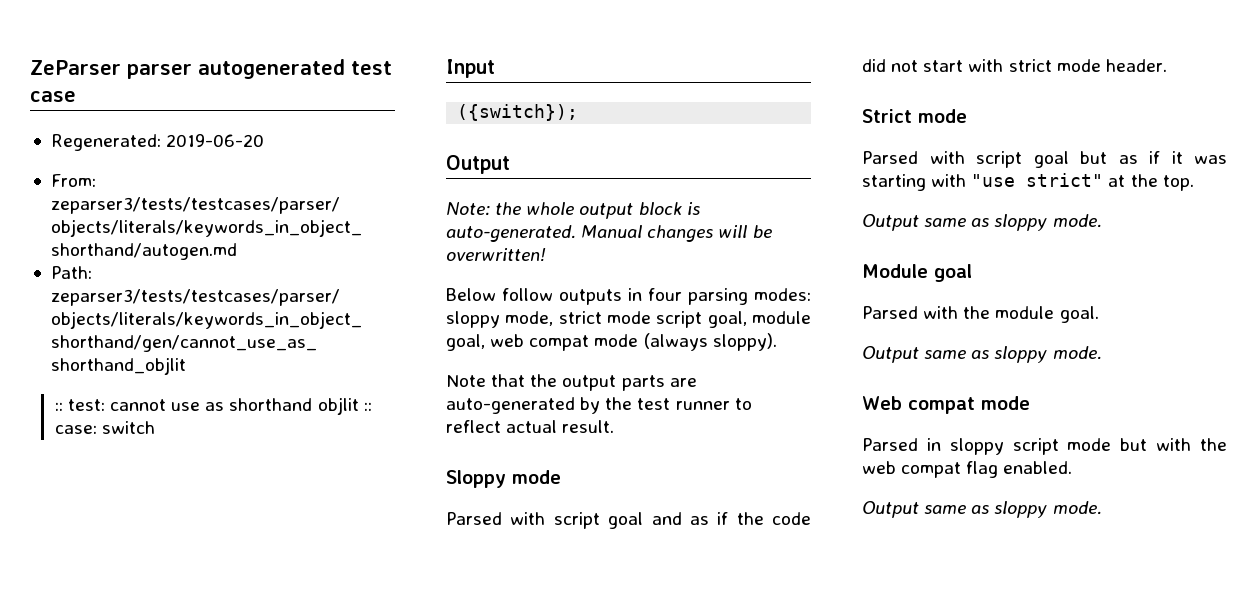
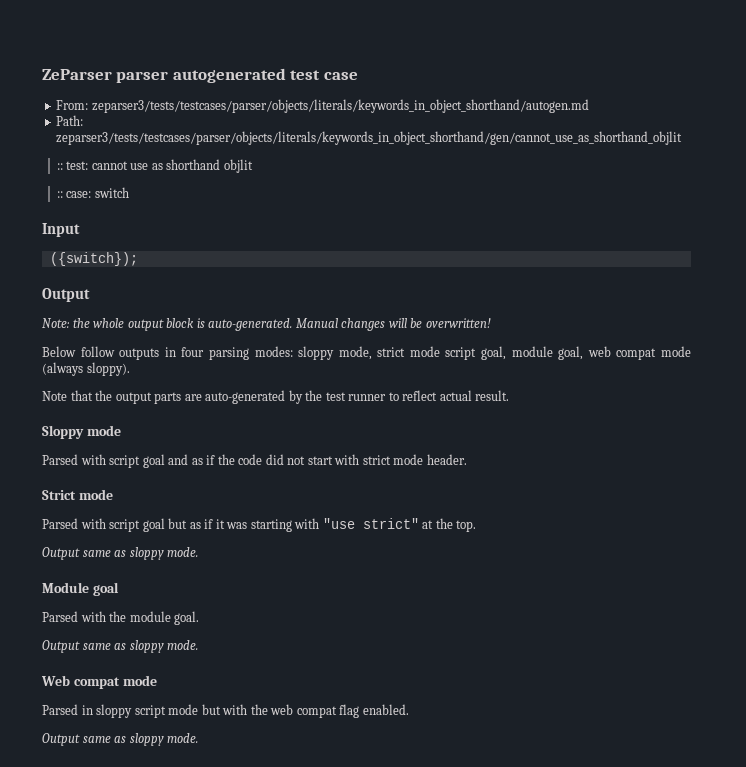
[50,134,265,151] // Regenerated: 2019-06-20 -> (358, 76) none
(359, 406) none -> (253, 166) //

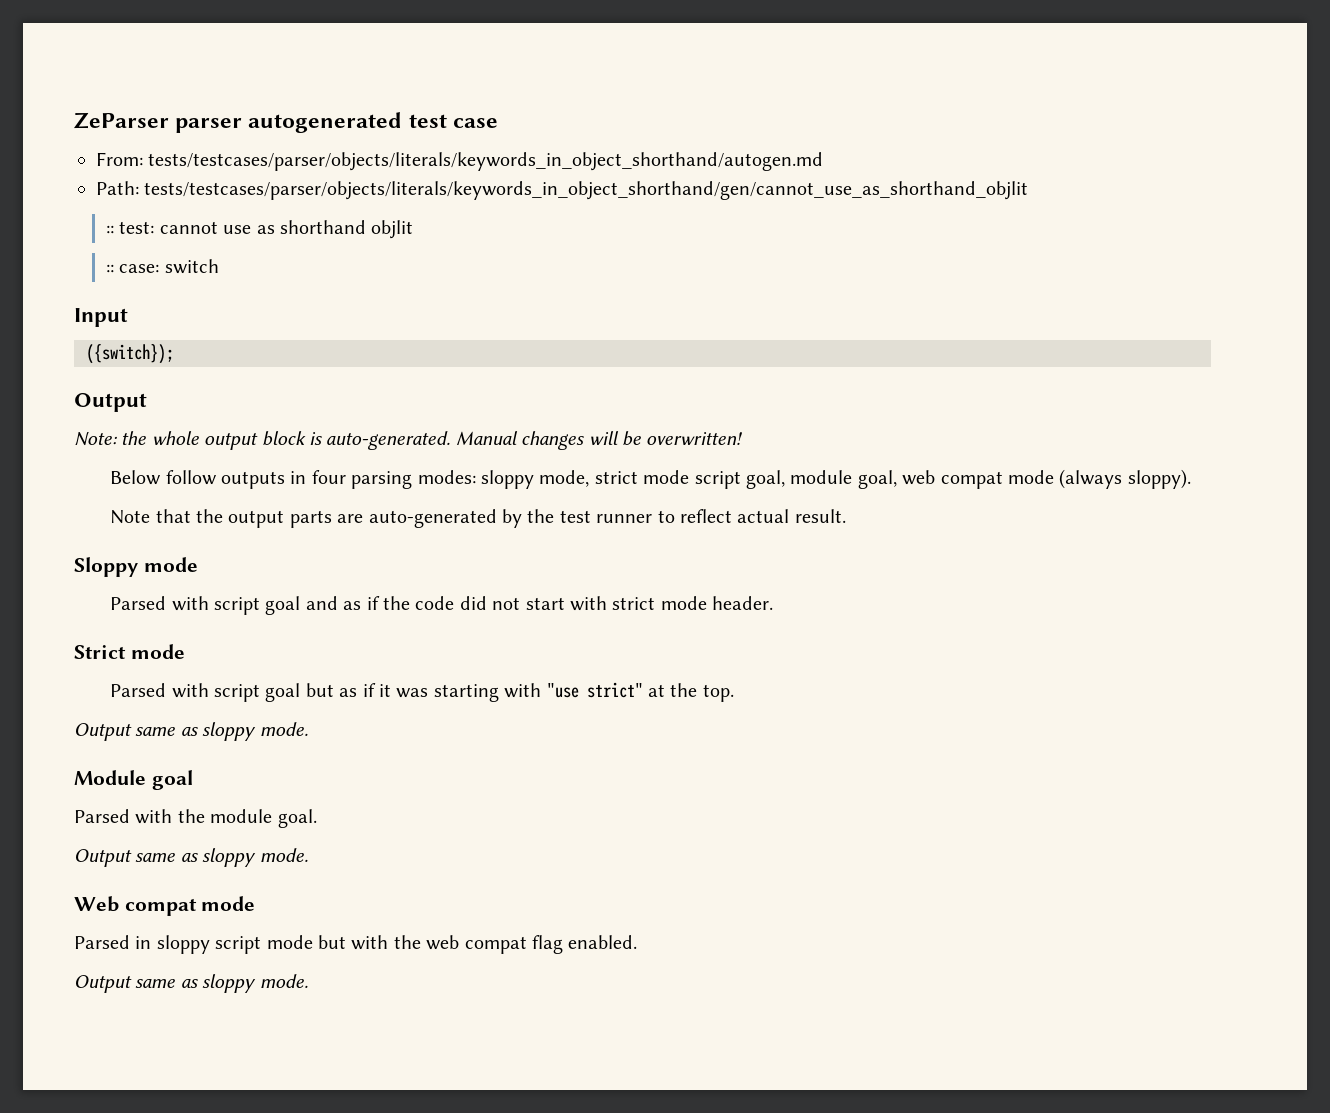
[91,99,589,113] zeparser3/tests/testcases/parser/objects/literals/keywords_in_object_shorthand/autogen.md -> [148,152,824,171] tests/testcases/parser/objects/literals/keywords_in_object_shorthand/autogen.md
[56,131,683,145] zeparser3/tests/testcases/parser/objects/literals/keywords_in_object_shorthand/gen/cannot_use_as_shorthand_objlit -> [144,181,1029,200] tests/testcases/parser/objects/literals/keywords_in_object_shorthand/gen/cannot_use_as_shorthand_objlit

